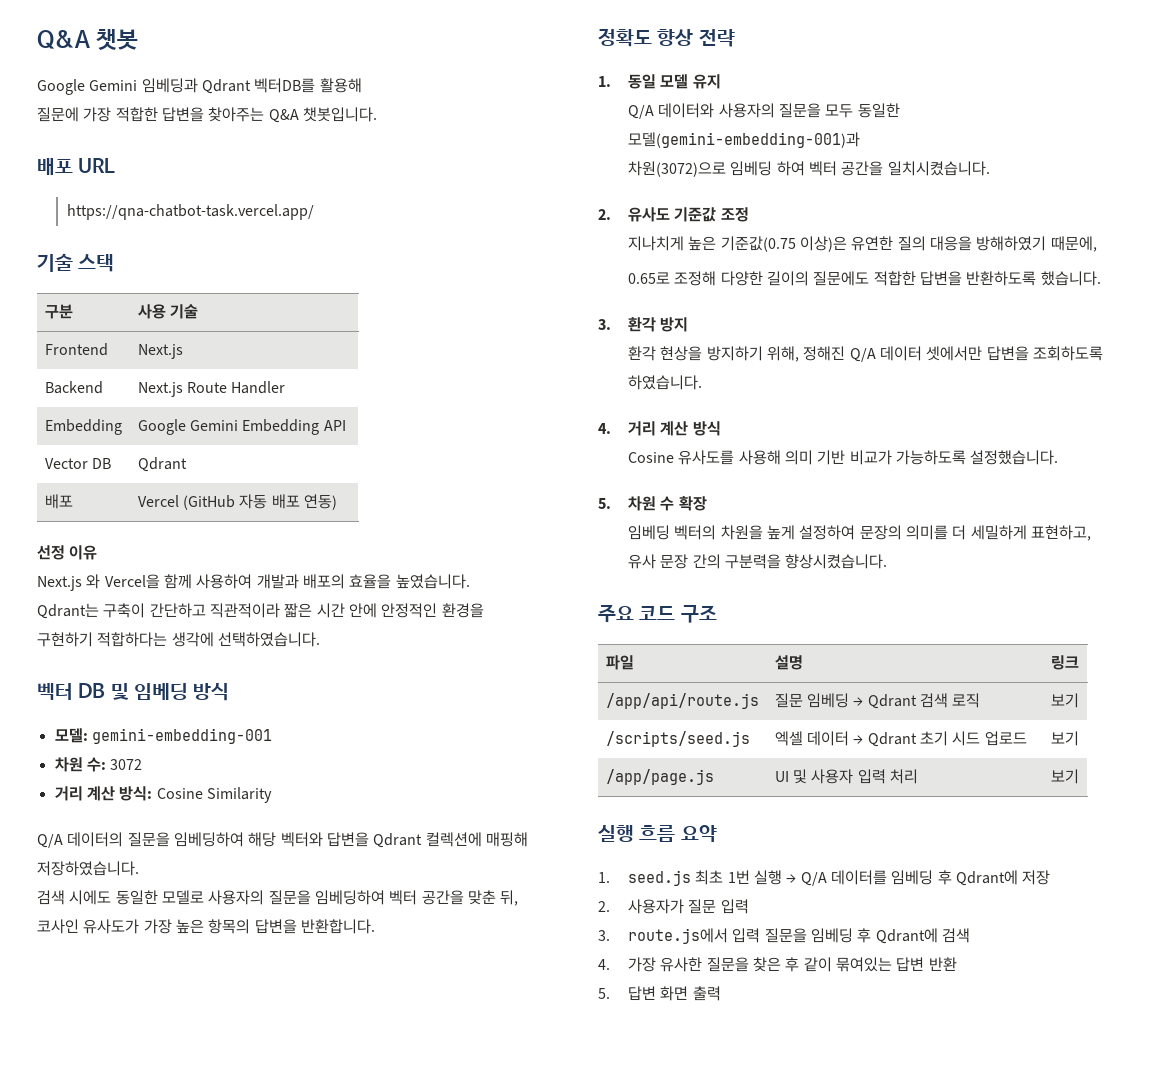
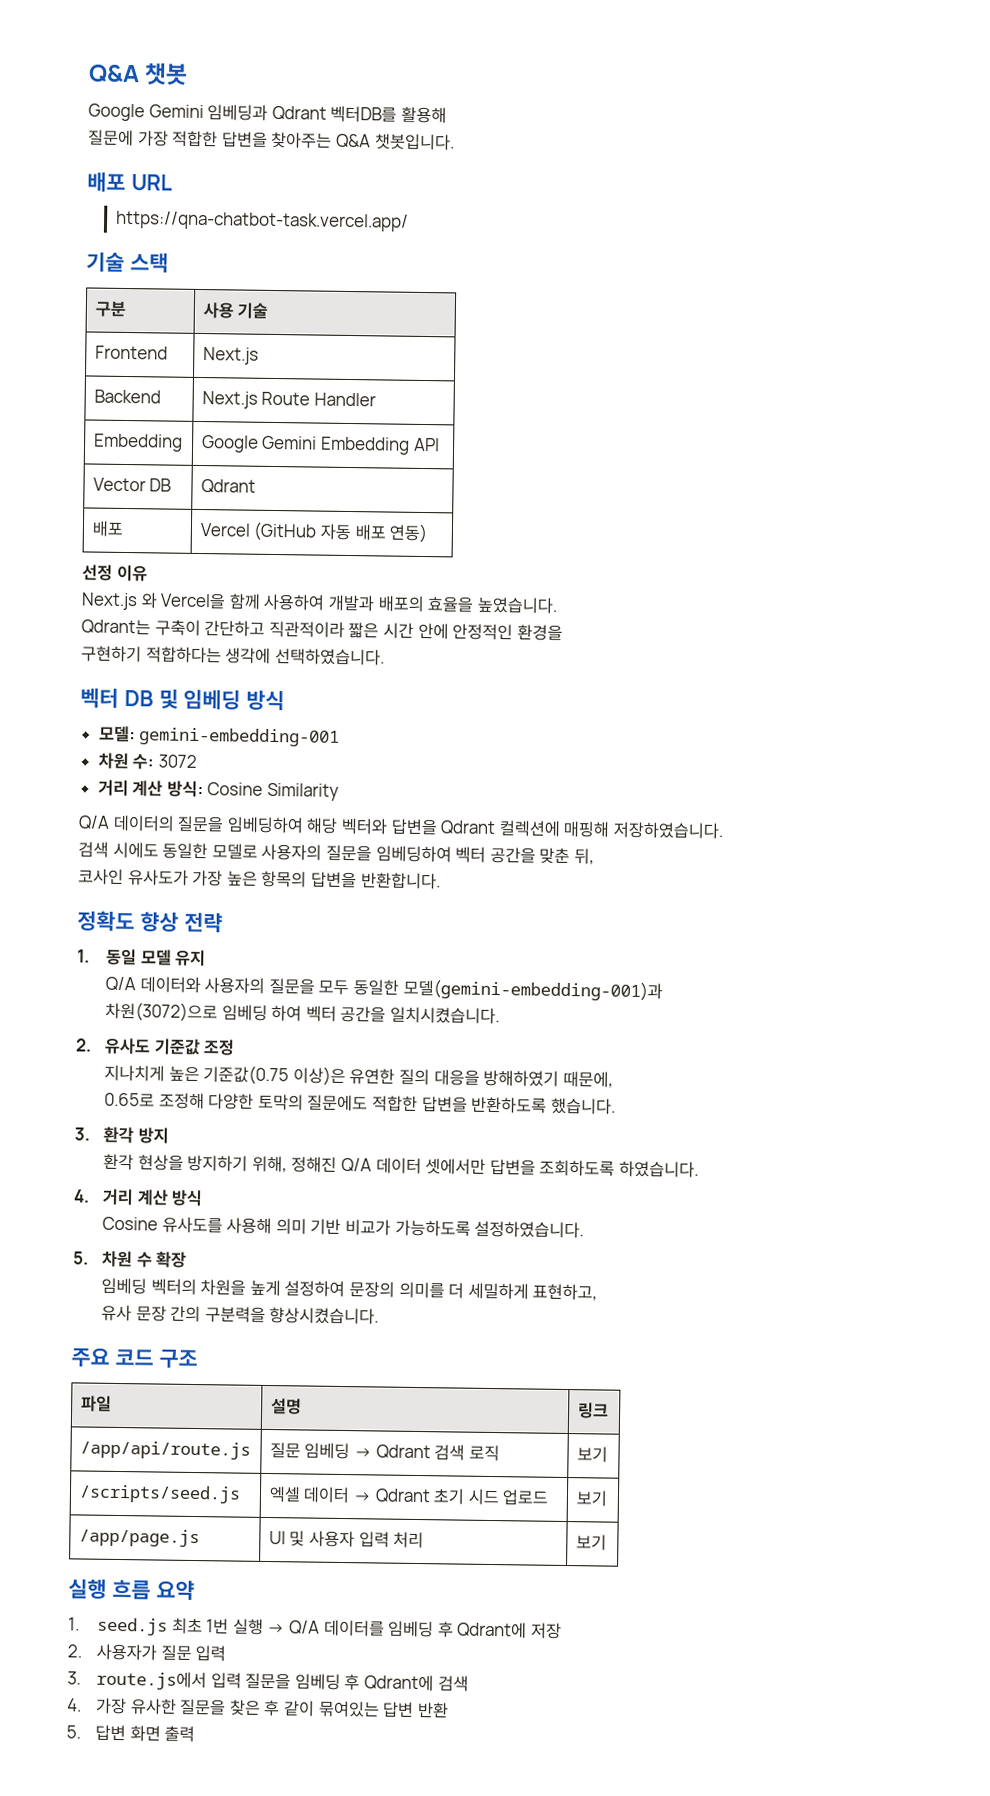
[766,271,809,286] 길이의 -> [257,1093,304,1111] 토막의
[970,450,1059,465] 설정했습니다. -> [474,1220,585,1239] 설정하였습니다.

